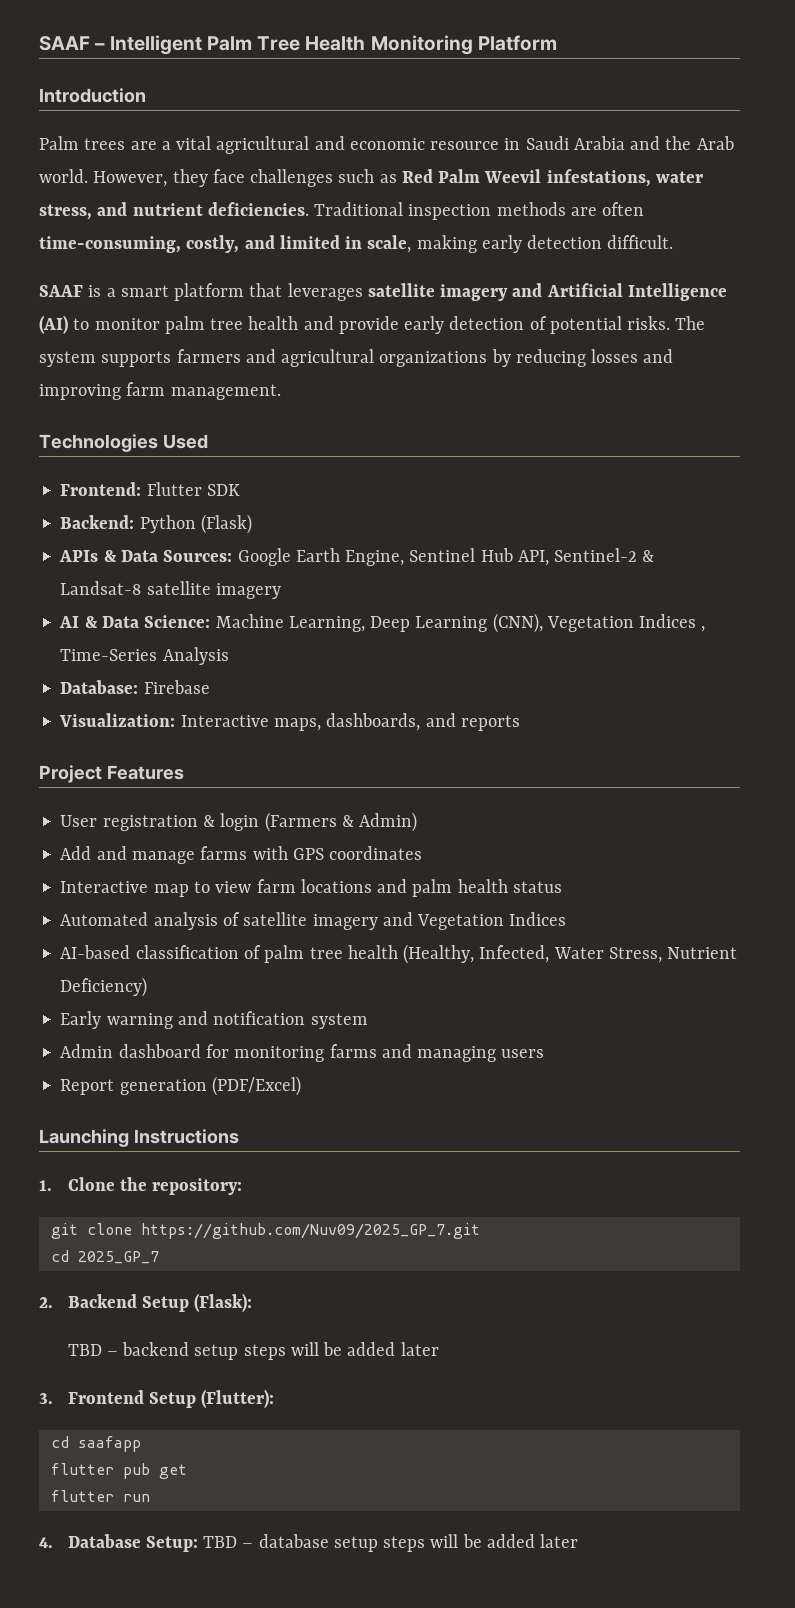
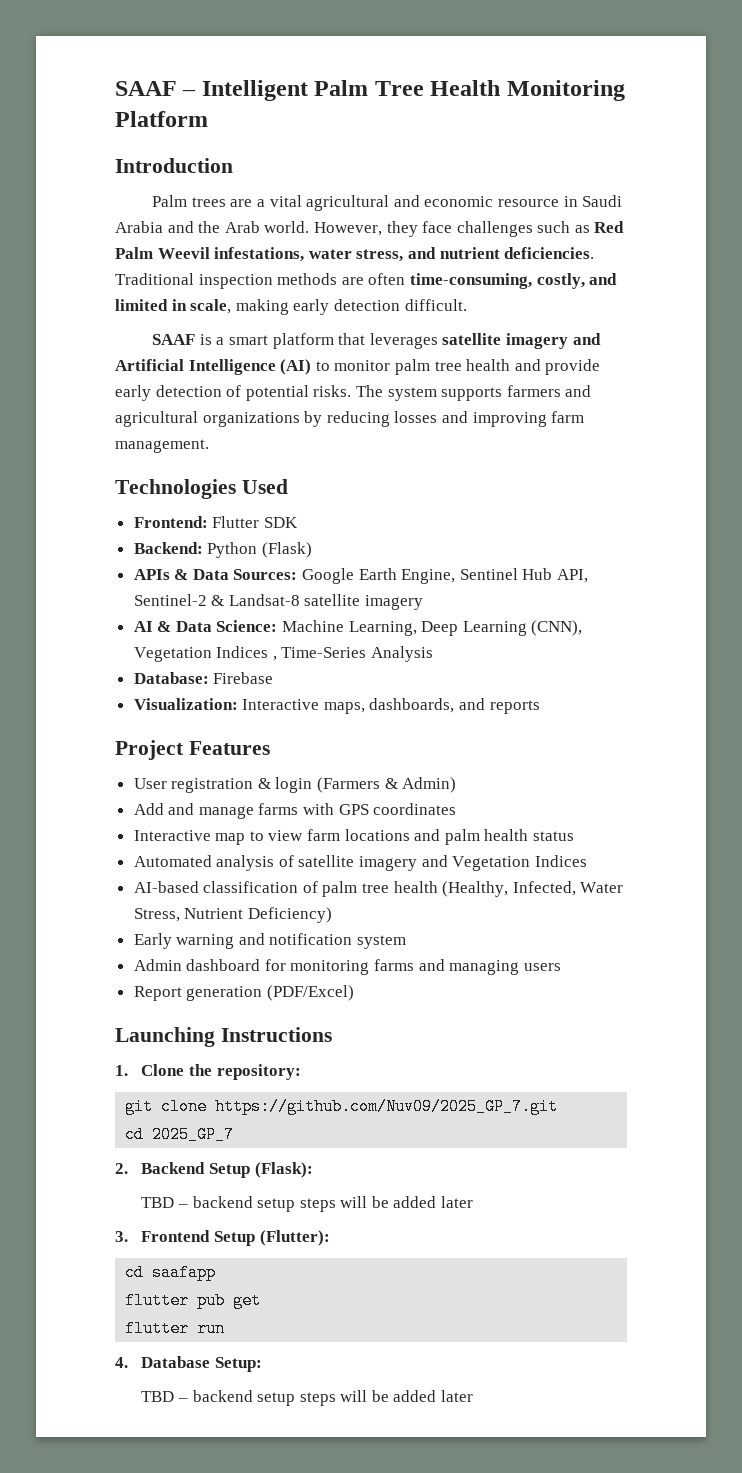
[203,1534,329,1548] TBD – database -> [141,1390,253,1402] // TBD – backend

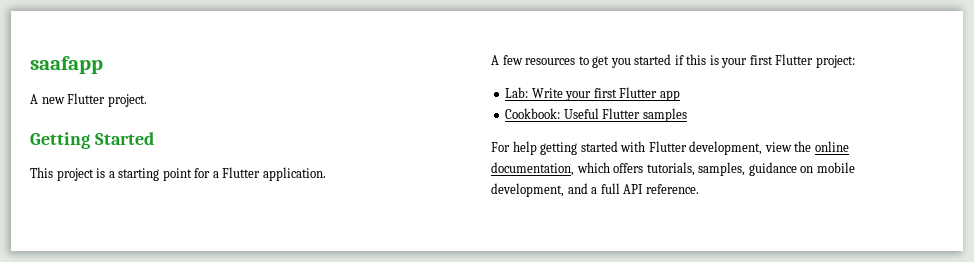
[115,80,625,101] [115,111,208,127] [115,158,233,173] [152,195,623,211] [115,221,625,237] [115,247,595,262] [115,273,618,289] [115,299,467,315] [152,333,601,349] [115,359,601,375] [115,385,592,401] [115,411,585,427] [115,439,209,453] [115,479,288,499] [133,516,298,528] [133,542,312,558] [133,568,589,584] [133,594,424,610] [133,620,583,636] [133,646,434,662] [133,672,274,684] [133,698,540,714] [115,740,270,760] [133,777,457,793] [133,803,457,819] [133,829,575,845] [133,855,587,871] [133,881,624,897] [133,907,332,923] [133,933,407,949] [133,959,561,975] [133,985,354,1001] [115,1027,332,1047] [115,1064,301,1080] [125,1098,559,1115] [125,1126,235,1143] [115,1162,313,1178] [141,1196,474,1212] [115,1230,330,1246] [125,1264,217,1281] [125,1292,262,1309] [125,1320,226,1337] [115,1356,262,1372] [141,1390,474,1406] SAAF – Intelligent Palm Tree Health Monitoring Platform // Introduction // Palm trees are a vital agricultural and economic resource in Saudi Arabia and the Arab world. However, they face challenges such as Red Palm Weevil infestations, water stress, and nutrient deficiencies. Traditional inspection methods are often time-consuming, costly, and limited in scale, making early detection difficult. // SAAF is a smart platform that leverages satellite imagery and Artificial Intelligence (AI) to monitor palm tree health and provide early detection of potential risks. The system supports farmers and agricultural organizations by reducing losses and improving farm management. // Technologies Used // Frontend: Flutter SDK // Backend: Python (Flask) // APIs & Data Sources: Google Earth Engine, Sentinel Hub API, Sentinel-2 & Landsat-8 satellite imagery // AI & Data Science: Machine Learning, Deep Learning (CNN), Vegetation Indices , Time-Series Analysis // Database: Firebase // Visualization: Interactive maps, dashboards, and reports // Project Features // User registration & login (Farmers & Admin) // Add and manage farms with GPS coordinates // Interactive map to view farm locations and palm health status // Automated analysis of satellite imagery and Vegetation Indices // AI-based classification of palm tree health (Healthy, Infected, Water Stress, Nutrient Deficiency) // Early warning and notification system // Admin dashboard for monitoring farms and managing users // Report generation (PDF/Excel) // Launching Instructions // 1. Clone the repository: // git clone https://github.com/Nuv09/2025_GP_7.git // cd 2025_GP_7 // 2. Backend Setup (Flask): // TBD – backend setup steps will be added later // 3. Frontend Setup (Flutter): // cd saafapp // flutter pub get // flutter run // 4. Database Setup: // TBD – backend setup steps will be added later -> [30,56,103,74] [30,93,147,107] [30,132,154,149] [30,167,326,181] [491,54,855,68] [505,87,680,101] [505,108,687,122] [491,141,849,155] [491,162,855,176] [491,183,699,197] saafapp // A new Flutter project. // Getting Started // This project is a starting point for a Flutter application. // A few resources to get you started if this is your first Flutter project: // Lab: Write your first Flutter app // Cookbook: Useful Flutter samples // For help getting started with Flutter development, view the online documentation, which offers tutorials, samples, guidance on mobile development, and a full API reference.

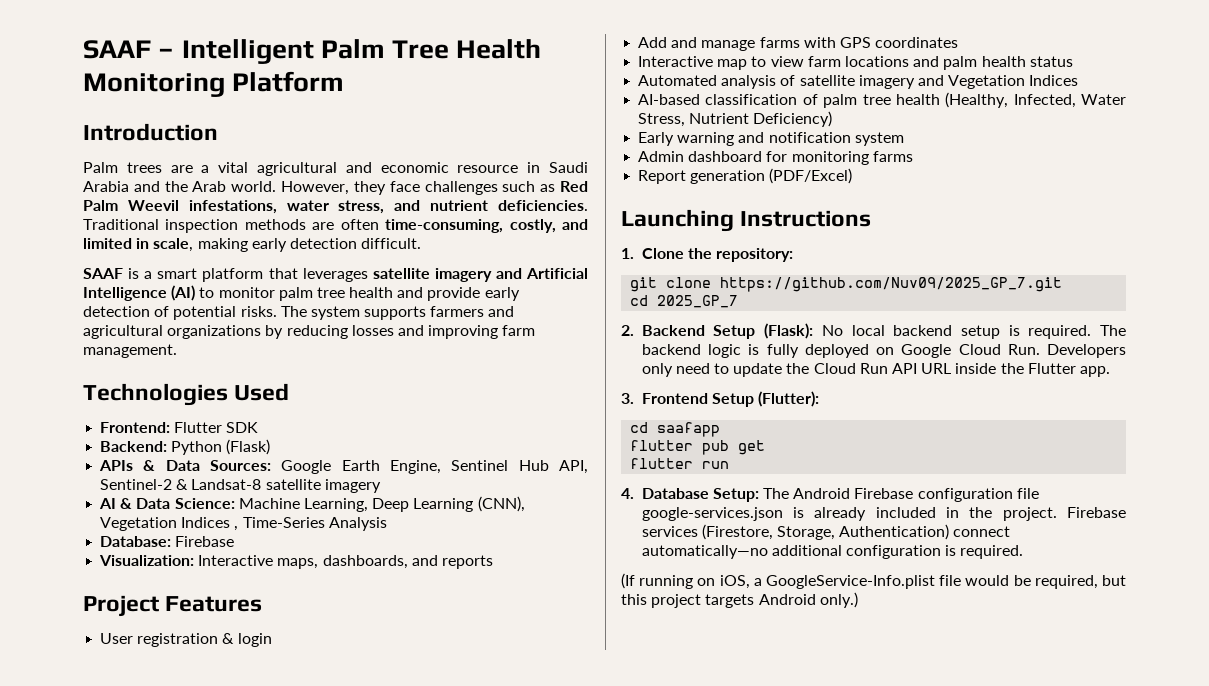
[30,56,103,74] [30,93,147,107] [30,132,154,149] [30,167,326,181] [491,54,855,68] [505,87,680,101] [505,108,687,122] [491,141,849,155] [491,162,855,176] [491,183,699,197] saafapp // A new Flutter project. // Getting Started // This project is a starting point for a Flutter application. // A few resources to get you started if this is your first Flutter project: // Lab: Write your first Flutter app // Cookbook: Useful Flutter samples // For help getting started with Flutter development, view the online documentation, which offers tutorials, samples, guidance on mobile development, and a full API reference. -> [83,39,542,64] [83,71,345,97] [83,123,218,141] [83,162,588,176] [83,181,588,195] [83,200,588,214] [83,219,588,233] [83,238,422,252] [83,268,588,282] [83,285,520,301] [83,306,515,320] [83,325,536,339] [83,344,177,358] [83,383,290,406] [100,422,259,433] [100,439,271,455] [99,460,588,474] [100,479,381,493] [99,496,525,512] [100,517,387,531] [100,536,235,547] [99,555,493,569] [83,595,263,617] [100,633,272,647] [638,37,959,51] [638,56,1073,70] [638,75,1079,89] [638,92,1126,108] [638,111,833,127] [638,132,904,146] [638,151,913,165] [638,168,853,184] [621,209,872,232] [621,248,794,262] [630,277,1063,292] [630,295,739,308] [621,323,1126,339] [641,344,1126,358] [641,363,1110,377] [621,391,820,407] [630,422,721,437] [630,440,766,455] [630,458,730,469] [621,488,1039,502] [641,507,1126,521] [641,524,1011,540] [641,545,1024,559] [621,573,1126,589] [621,592,858,608] SAAF – Intelligent Palm Tree Health Monitoring Platform // Introduction // Palm trees are a vital agricultural and economic resource in Saudi Arabia and the Arab world. However, they face challenges such as Red Palm Weevil infestations, water stress, and nutrient deficiencies. Traditional inspection methods are often time-consuming, costly, and limited in scale, making early detection difficult. // SAAF is a smart platform that leverages satellite imagery and Artificial Intelligence (AI) to monitor palm tree health and provide early detection of potential risks. The system supports farmers and agricultural organizations by reducing losses and improving farm management. // Technologies Used // Frontend: Flutter SDK // Backend: Python (Flask) // APIs & Data Sources: Google Earth Engine, Sentinel Hub API, Sentinel-2 & Landsat-8 satellite imagery // AI & Data Science: Machine Learning, Deep Learning (CNN), Vegetation Indices , Time-Series Analysis // Database: Firebase // Visualization: Interactive maps, dashboards, and reports // Project Features // User registration & login // Add and manage farms with GPS coordinates // Interactive map to view farm locations and palm health status // Automated analysis of satellite imagery and Vegetation Indices // AI-based classification of palm tree health (Healthy, Infected, Water Stress, Nutrient Deficiency) // Early warning and notification system // Admin dashboard for monitoring farms // Report generation (PDF/Excel) // Launching Instructions // 1. Clone the repository: // git clone https://github.com/Nuv09/2025_GP_7.git // cd 2025_GP_7 // 2. Backend Setup (Flask): No local backend setup is required. The backend logic is fully deployed on Google Cloud Run. Developers only need to update the Cloud Run API URL inside the Flutter app. // 3. Frontend Setup (Flutter): // cd saafapp // flutter pub get // flutter run // 4. Database Setup: The Android Firebase configuration file google-services.json is already included in the project. Firebase services (Firestore, Storage, Authentication) connect automatically—no additional configuration is required. // (If running on iOS, a GoogleService-Info.plist file would be required, but this project targets Android only.)

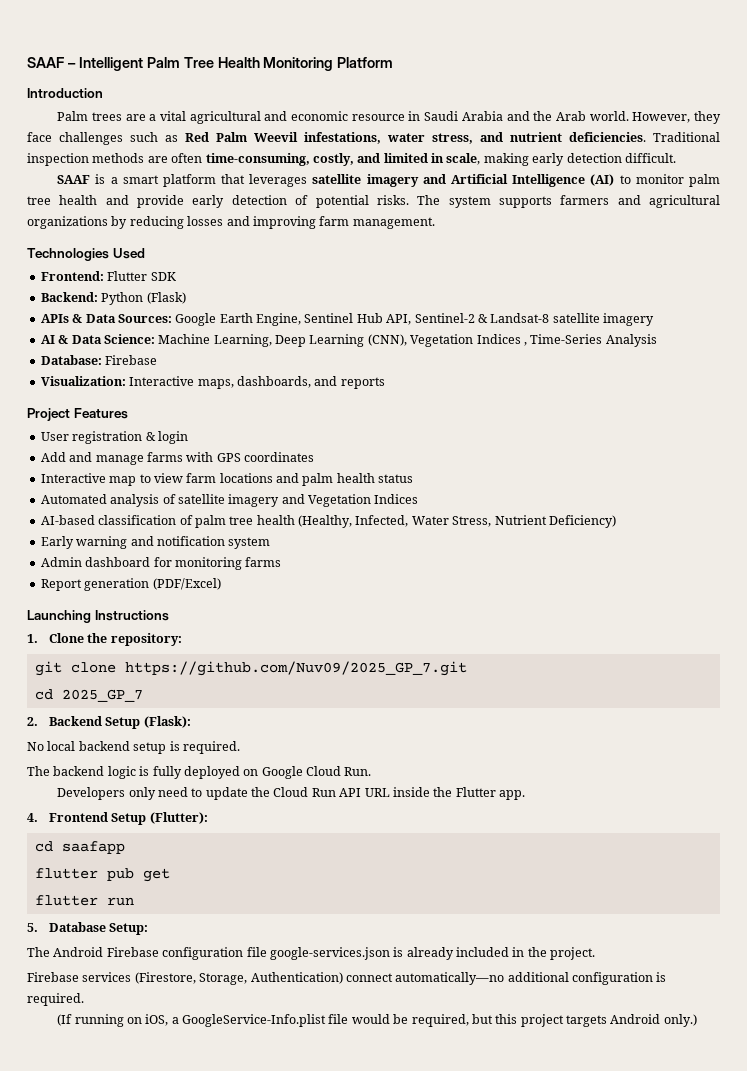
(814, 331) none -> (191, 722) //
(1092, 332) none -> (240, 747) //
(1040, 349) none -> (372, 771) //
[621,393,634,404] 3. -> [27,813,38,822] 4.
[621,488,634,499] 4. -> [27,923,38,932] 5.
(759, 495) none -> (149, 929) //
(1057, 514) none -> (596, 953) //

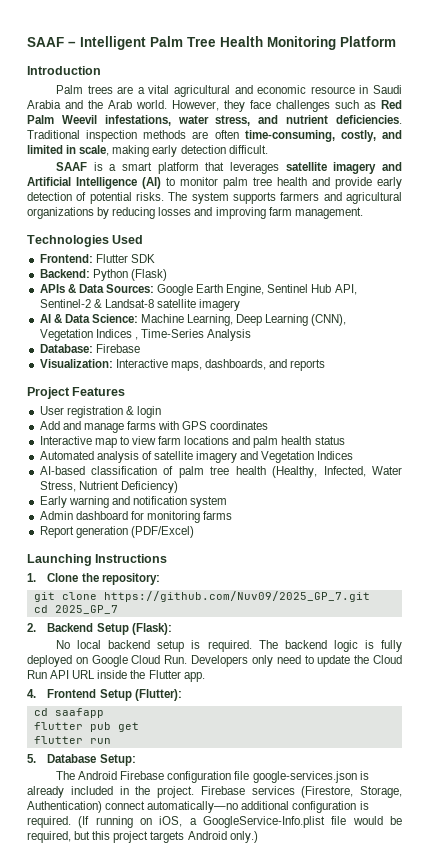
(240, 747) // -> (252, 646) none
(372, 771) // -> (188, 659) none
(596, 953) // -> (194, 792) none
(84, 999) // -> (71, 822) none

